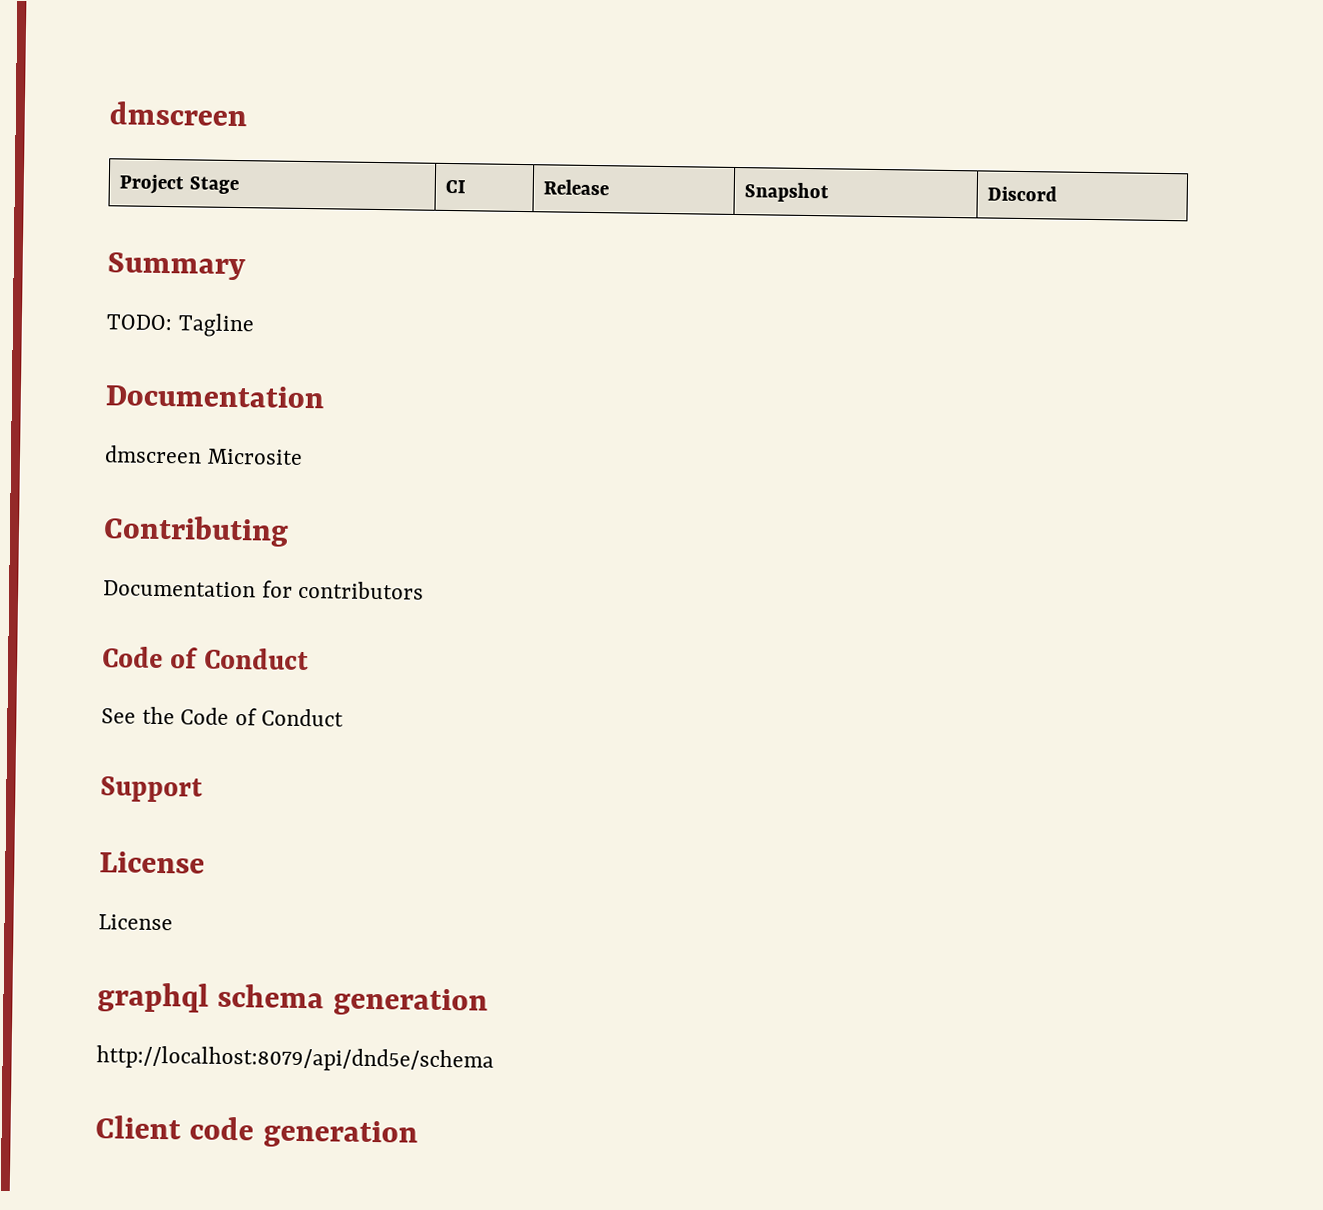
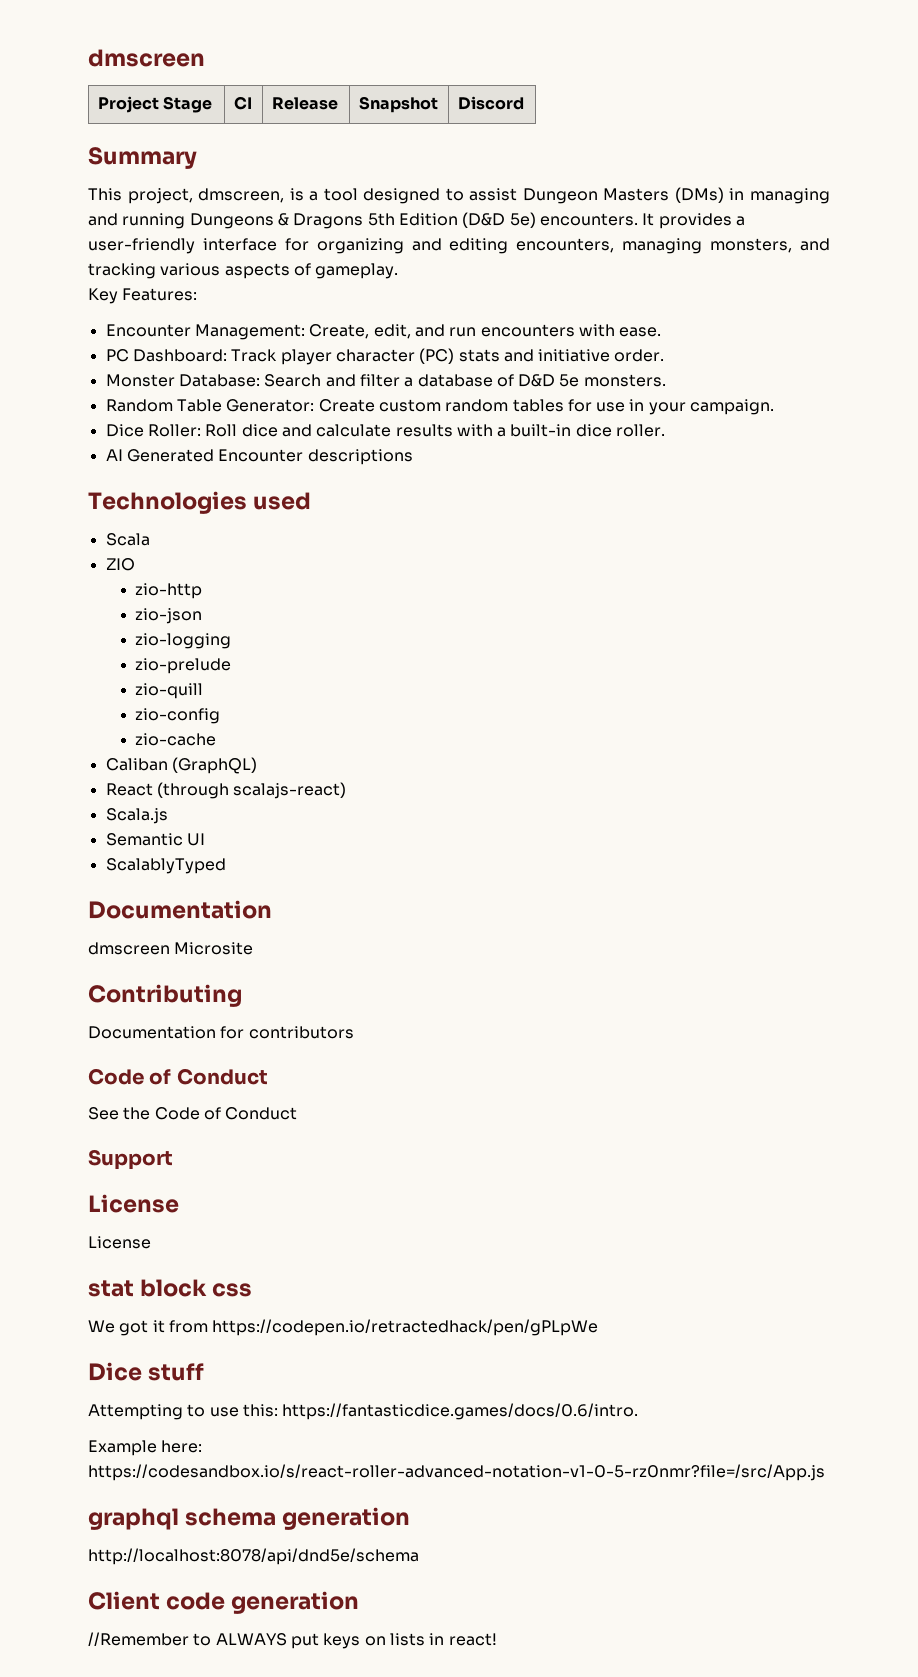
[106,313,255,338] TODO: Tagline -> [88,187,831,204] [88,212,745,229] [88,238,831,254] [88,263,399,279] [88,288,198,304] [105,324,662,340] [105,348,665,365] [105,374,666,387] [105,399,775,415] [105,424,666,437] [105,449,413,465] [88,491,312,514] [105,533,150,546] [105,558,135,571] [135,583,203,599] [135,608,203,624] [135,633,232,649] [135,658,232,674] [135,683,204,699] [135,708,221,724] [135,733,217,746] [105,757,257,774] [105,782,347,799] [105,808,168,824] [105,833,205,846] [105,858,226,874] This project, dmscreen, is a tool designed to assist Dungeon Masters (DMs) in managing and running Dungeons & Dragons 5th Edition (D&D 5e) encounters. It provides a user-friendly interface for organizing and editing encounters, managing monsters, and tracking various aspects of gameplay. // Key Features: // Encounter Management: Create, edit, and run encounters with ease. // PC Dashboard: Track player character (PC) stats and initiative order. // Monster Database: Search and filter a database of D&D 5e monsters. // Random Table Generator: Create custom random tables for use in your campaign. // Dice Roller: Roll dice and calculate results with a built-in dice roller. // AI Generated Encounter descriptions // Technologies used // Scala // ZIO // zio-http // zio-json // zio-logging // zio-prelude // zio-quill // zio-config // zio-cache // Caliban (GraphQL) // React (through scalajs-react) // Scala.js // Semantic UI // ScalablyTyped
(173, 922) none -> [88,1279,253,1297] [88,1319,599,1336] [88,1362,205,1381] [88,1403,639,1420] [88,1440,203,1456] [88,1464,825,1481] // stat block css // We got it from https://codepen.io/retractedhack/pen/gPLpWe // Dice stuff // Attempting to use this: https://fantasticdice.games/docs/0.6/intro. // Example here: https://codesandbox.io/s/react-roller-advanced-notation-v1-0-5-rz0nmr?file=/src/App.js
[96,1045,494,1073] http://localhost:8079/api/dnd5e/schema -> [88,1548,419,1565] http://localhost:8078/api/dnd5e/schema
(418, 1134) none -> [88,1632,497,1649] // //Remember to ALWAYS put keys on lists in react!

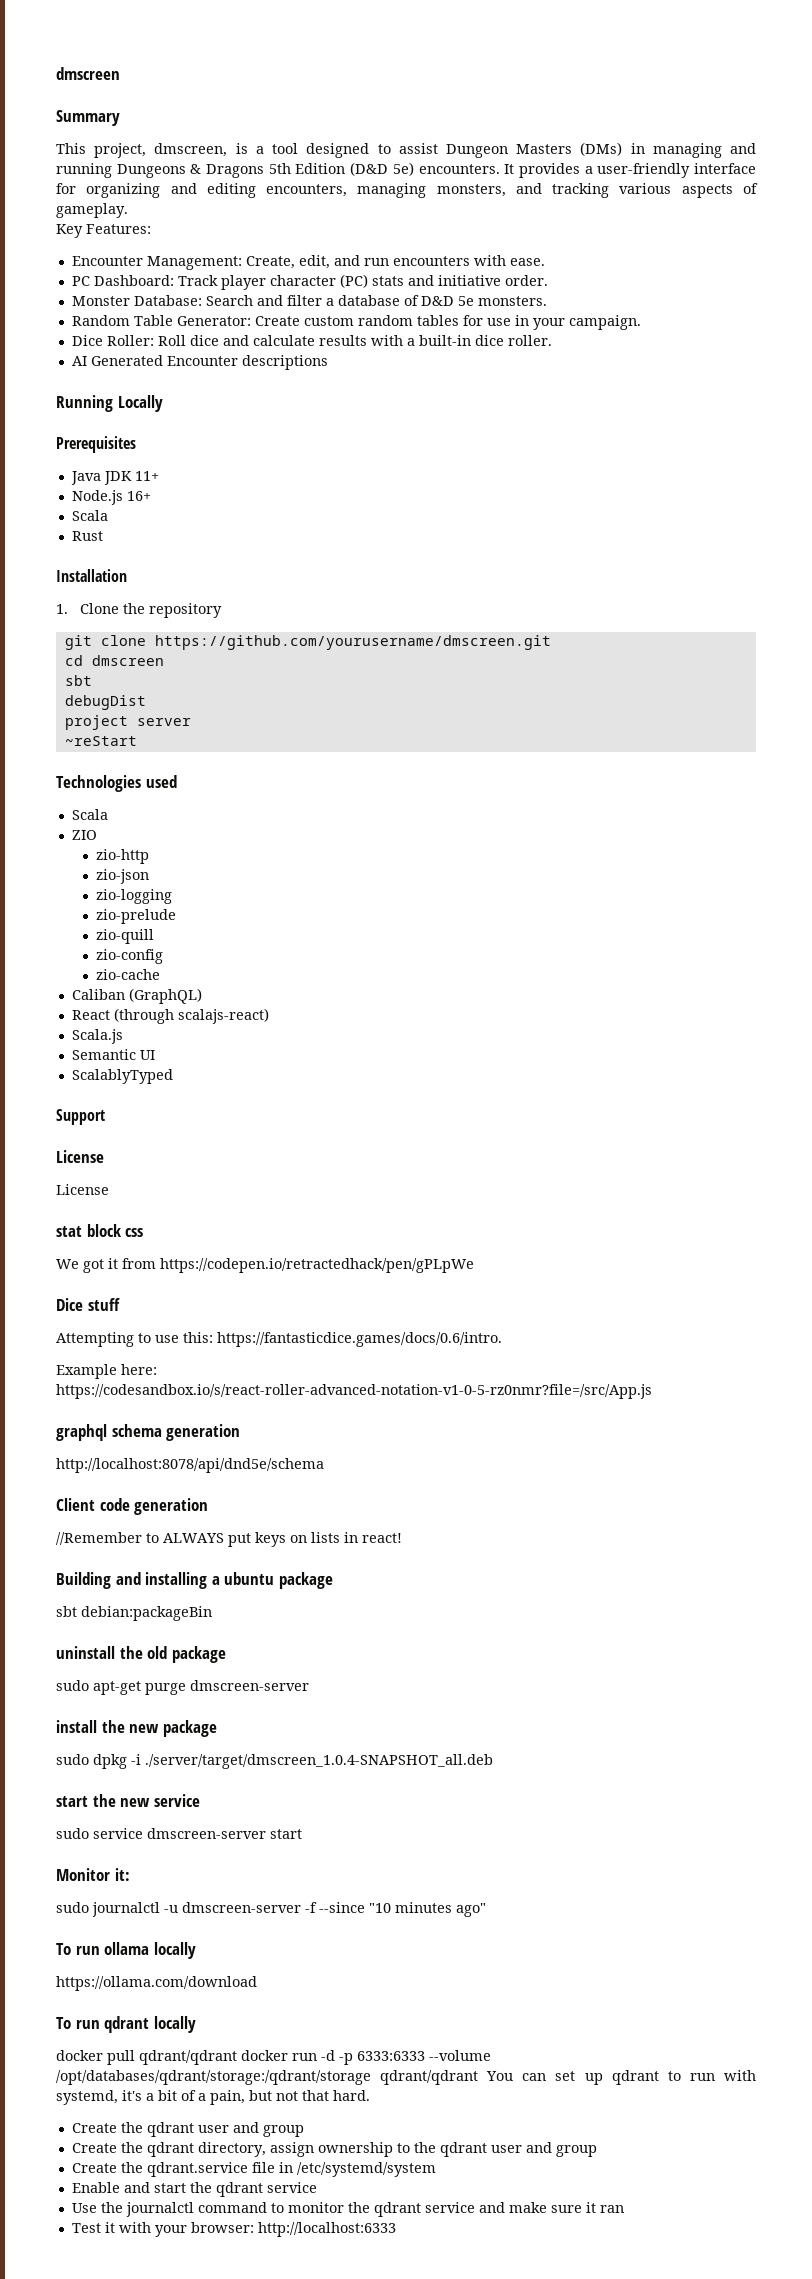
[88,49,205,67] [97,96,213,113] [233,96,252,110] [271,97,338,110] [358,96,438,113] [457,96,524,110] dmscreen // Project Stage | CI | Release | Snapshot | Discord -> [56,67,120,80] dmscreen
(413, 457) none -> [56,395,163,412] [56,436,136,453] [70,471,159,485] [71,490,151,505] [71,510,108,521] [71,531,103,541] [56,569,127,582] [56,603,222,618] [64,635,551,650] [64,655,164,666] [64,675,92,686] [64,695,146,710] [64,715,191,730] [64,736,137,746] // Running Locally // Prerequisites // Java JDK 11+ // Node.js 16+ // Scala // Rust // Installation // 1. Clone the repository // git clone https://github.com/yourusername/dmscreen.git // cd dmscreen // sbt // debugDist // project server // ~reStart
[88,900,272,919] [88,942,254,955] [88,984,242,1007] [88,1026,354,1039] [88,1068,268,1085] [88,1107,298,1120] // Documentation // dmscreen Microsite // Contributing // Documentation for contributors // Code of Conduct // See the Code of Conduct -> (173, 1076) none
(497, 1639) none -> [56,1572,333,1589] [56,1606,212,1621] [56,1646,226,1663] [56,1680,309,1695] [56,1720,217,1737] [56,1754,493,1769] [56,1794,200,1807] [56,1828,302,1839] [56,1868,130,1881] [56,1902,486,1917] [56,1942,196,1959] [56,1976,257,1991] [56,2016,196,2033] [56,2050,491,2065] [56,2070,756,2085] [56,2090,370,2105] [71,2122,304,2137] [71,2142,597,2157] [71,2162,436,2177] [71,2182,317,2197] [71,2202,624,2217] [71,2222,396,2237] // Building and installing a ubuntu package // sbt debian:packageBin // uninstall the old package // sudo apt-get purge dmscreen-server // install the new package // sudo dpkg -i ./server/target/dmscreen_1.0.4-SNAPSHOT_all.deb // start the new service // sudo service dmscreen-server start // Monitor it: // sudo journalctl -u dmscreen-server -f --since "10 minutes ago" // To run ollama locally // https://ollama.com/download // To run qdrant locally // docker pull qdrant/qdrant docker run -d -p 6333:6333 --volume /opt/databases/qdrant/storage:/qdrant/storage qdrant/qdrant You can set up qdrant to run with systemd, it's a bit of a pain, but not that hard. // Create the qdrant user and group // Create the qdrant directory, assign ownership to the qdrant user and group // Create the qdrant.service file in /etc/systemd/system // Enable and start the qdrant service // Use the journalctl command to monitor the qdrant service and make sure it ran // Test it with your browser: http://localhost:6333

